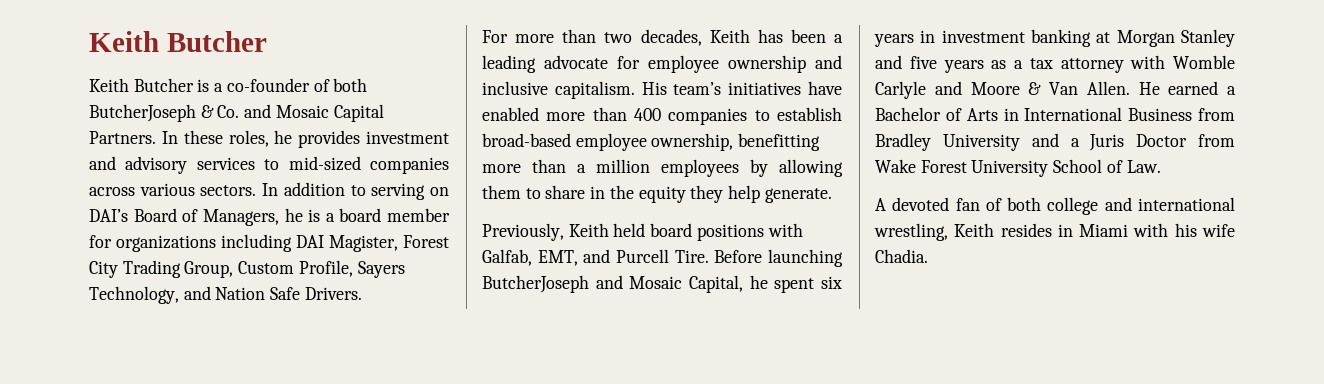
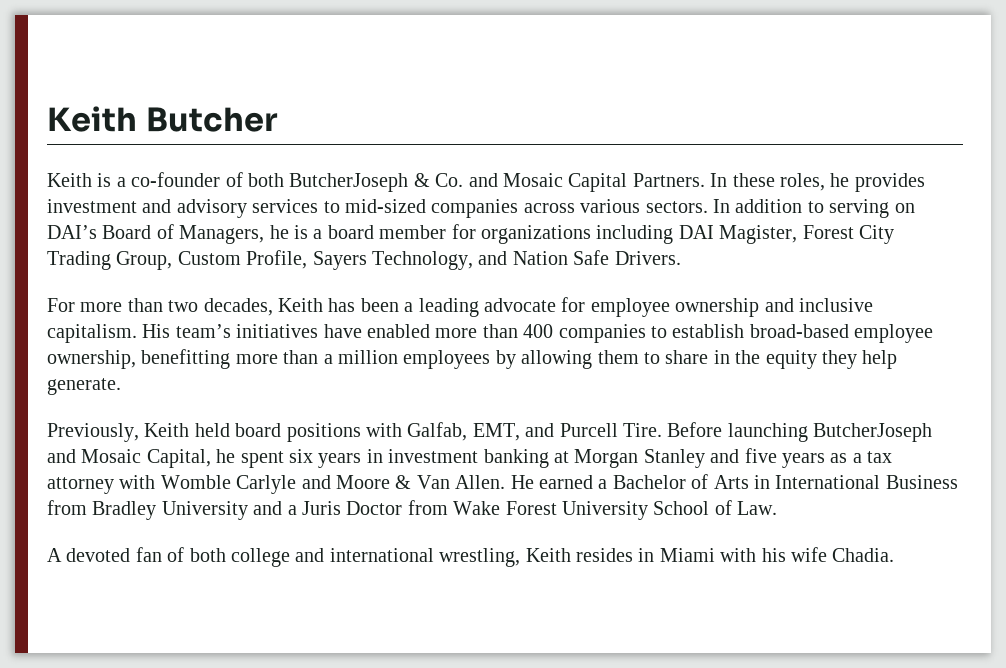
[133,78,194,92] Butcher -> (92, 180) none

